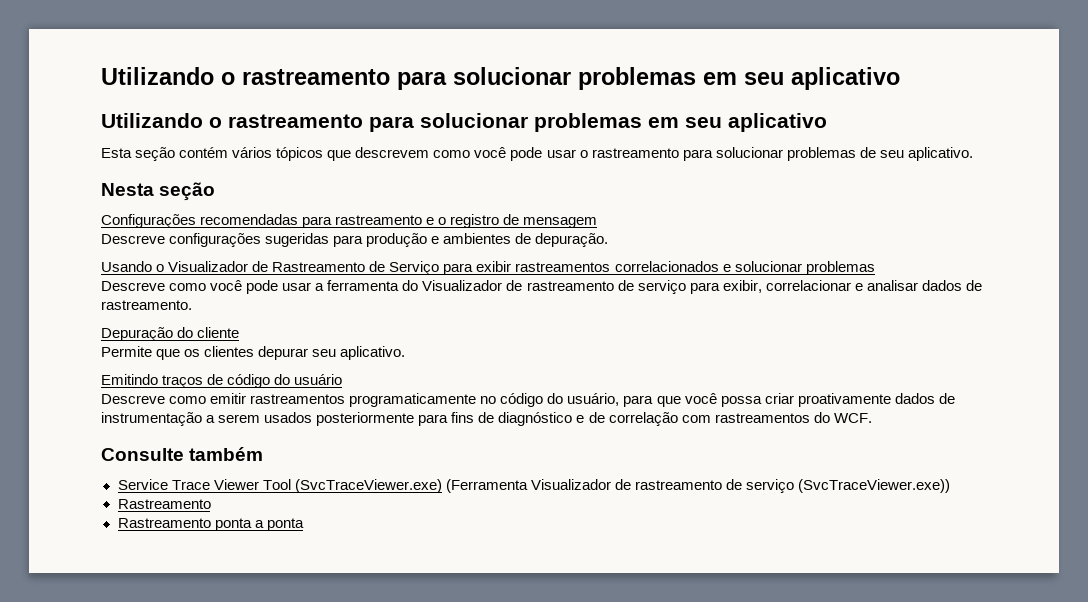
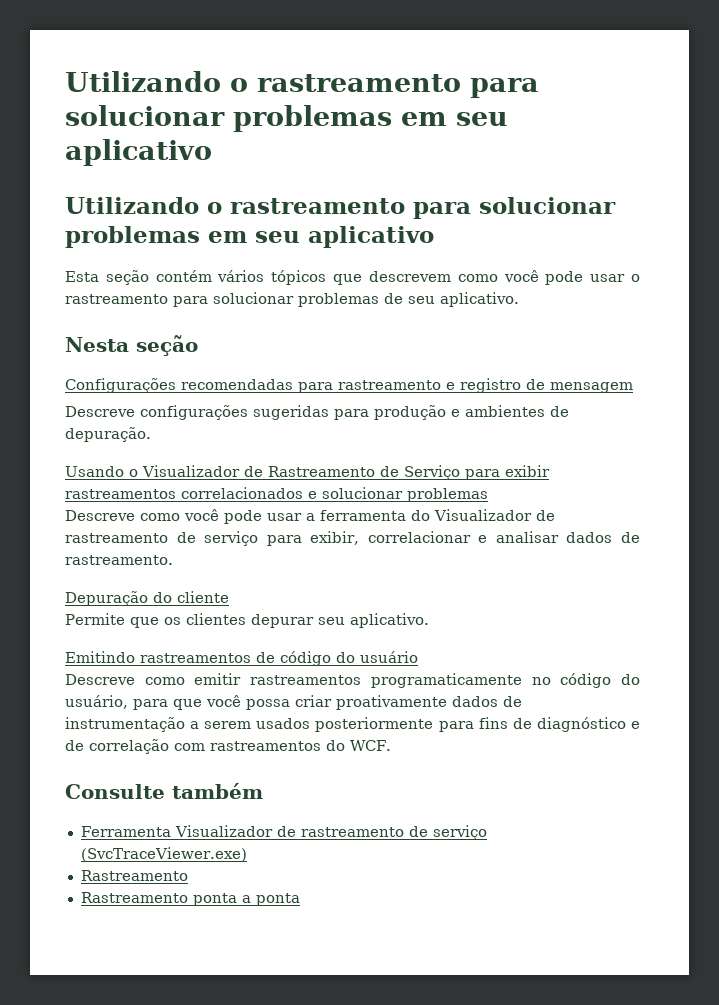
[438,217,447,225] o -> (455, 386) none
[162,375,204,388] traços -> [140,653,251,663] rastreamentos
[117,479,951,493] Service Trace Viewer Tool (SvcTraceViewer.exe) (Ferramenta Visualizador de rastreamento de serviço (SvcTraceViewer.exe)) -> [80,825,487,840] [80,847,247,862] Ferramenta Visualizador de rastreamento de serviço (SvcTraceViewer.exe)

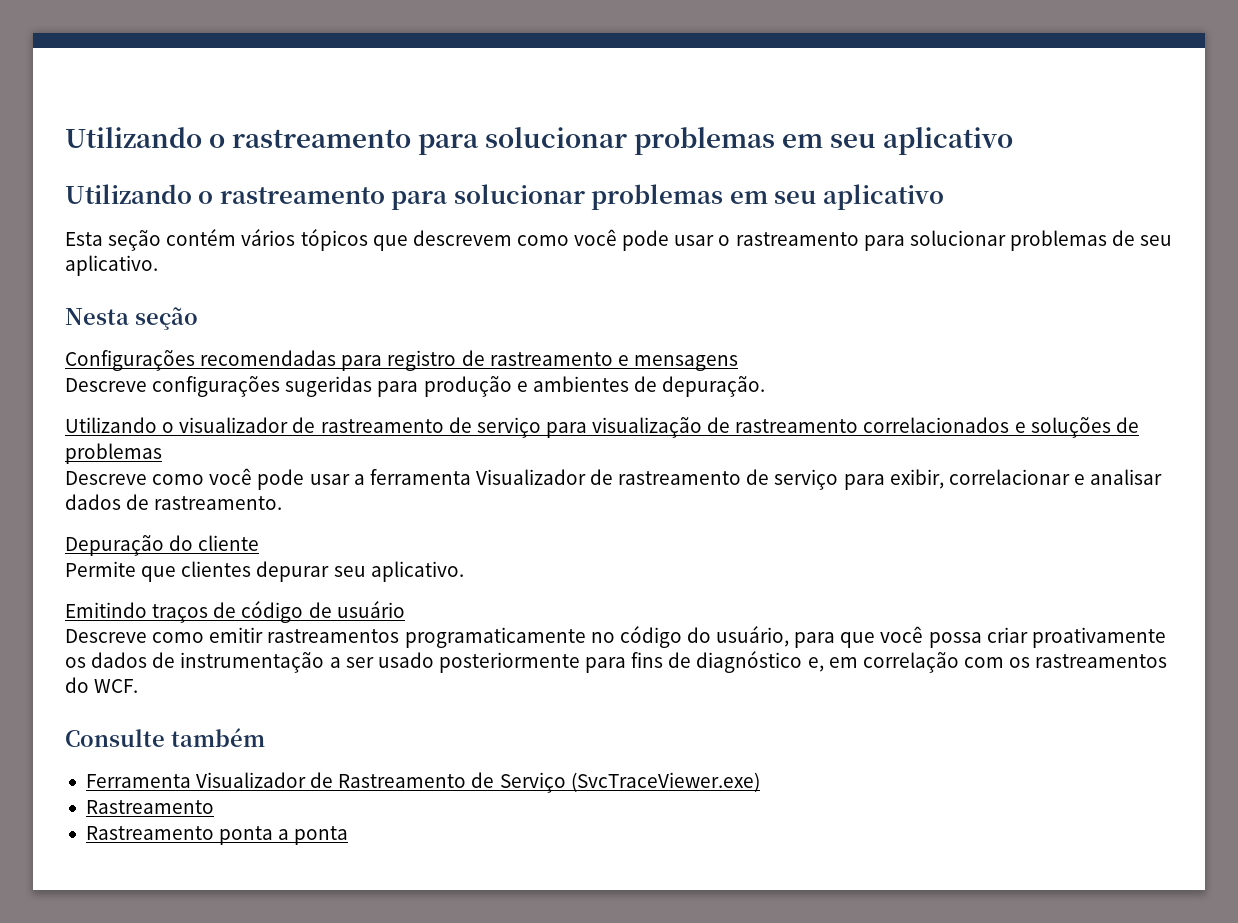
[338,378,633,393] rastreamento e registro de mensagem -> [387,350,738,371] registro de rastreamento e mensagens
[65,465,550,480] [65,487,403,499] Usando o Visualizador de Rastreamento de Serviço para exibir rastreamentos correlacionados e solucionar -> [65,417,1139,438] Utilizando o visualizador de rastreamento de serviço para visualização de rastreamento correlacionados e soluções de
[411,510,430,521] do -> (471, 477) none
[164,617,181,625] os -> (177, 574) none
[140,653,251,663] rastreamentos -> [152,604,209,623] traços
[336,652,355,663] do -> [308,602,332,618] de
(447, 702) none -> [65,657,86,668] os
[204,718,311,729] serem usados -> [345,652,434,668] ser usado
[630,721,640,729] [65,740,84,751] e de -> [807,657,858,672] e, em
(205, 747) none -> [1009,657,1031,668] os
[300,825,487,840] rastreamento de serviço -> [338,772,566,793] Rastreamento de Serviço

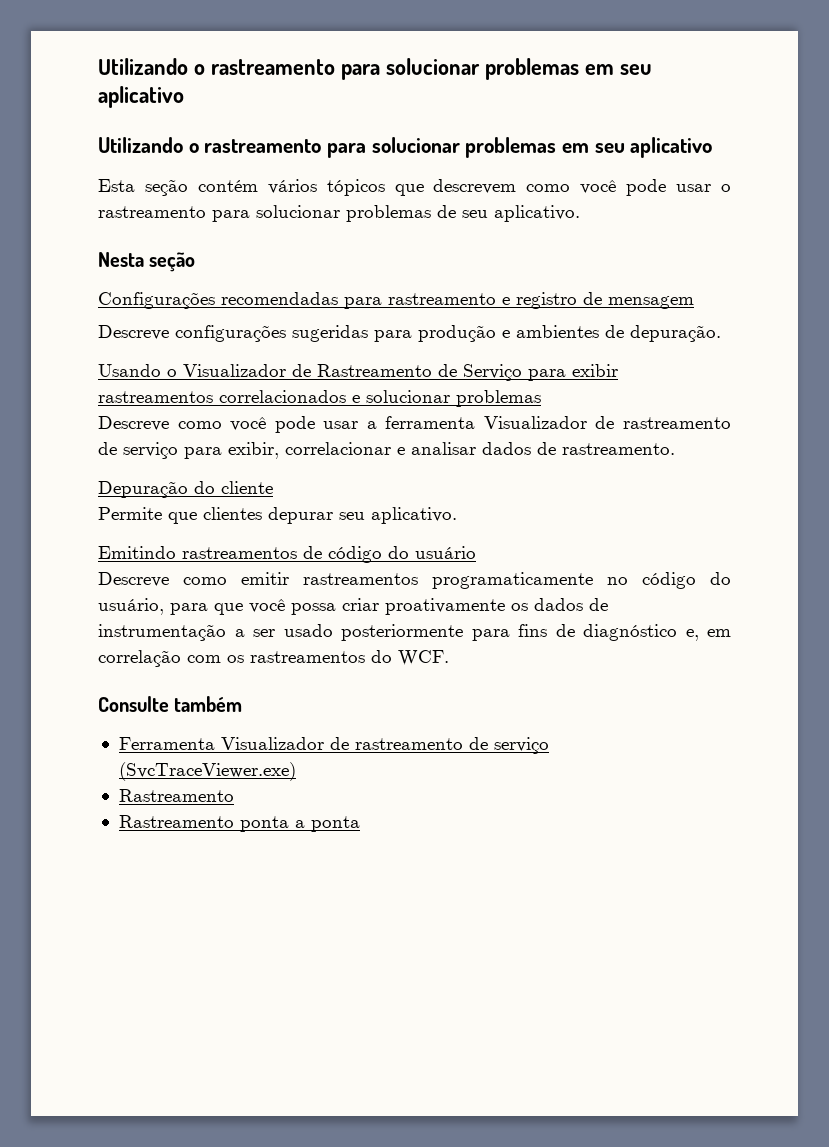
[387,350,738,371] registro de rastreamento e mensagens -> [388,292,694,309] rastreamento e registro de mensagem
[65,417,1139,438] Utilizando o visualizador de rastreamento de serviço para visualização de rastreamento correlacionados e soluções de -> [98,364,618,381] [98,390,450,403] Usando o Visualizador de Rastreamento de Serviço para exibir rastreamentos correlacionados e solucionar
[152,604,209,623] traços -> [182,547,297,559] rastreamentos
[308,602,332,618] de -> [388,546,409,559] do
[338,772,566,793] Rastreamento de Serviço -> [354,737,549,754] rastreamento de serviço

